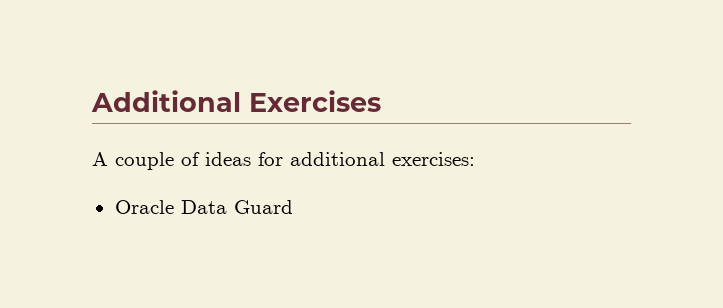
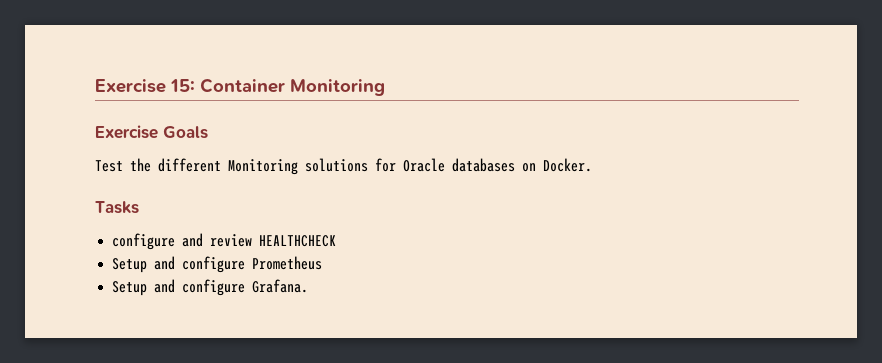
[91,90,381,112] [92,152,475,170] [114,200,293,214] Additional Exercises // A couple of ideas for additional exercises: // Oracle Data Guard -> [95,78,385,96] [95,125,208,139] [95,158,592,175] [95,201,139,214] [112,233,337,250] [112,256,323,273] [112,279,309,296] Exercise 15: Container Monitoring // Exercise Goals // Test the different Monitoring solutions for Oracle databases on Docker. // Tasks // configure and review HEALTHCHECK // Setup and configure Prometheus // Setup and configure Grafana.

